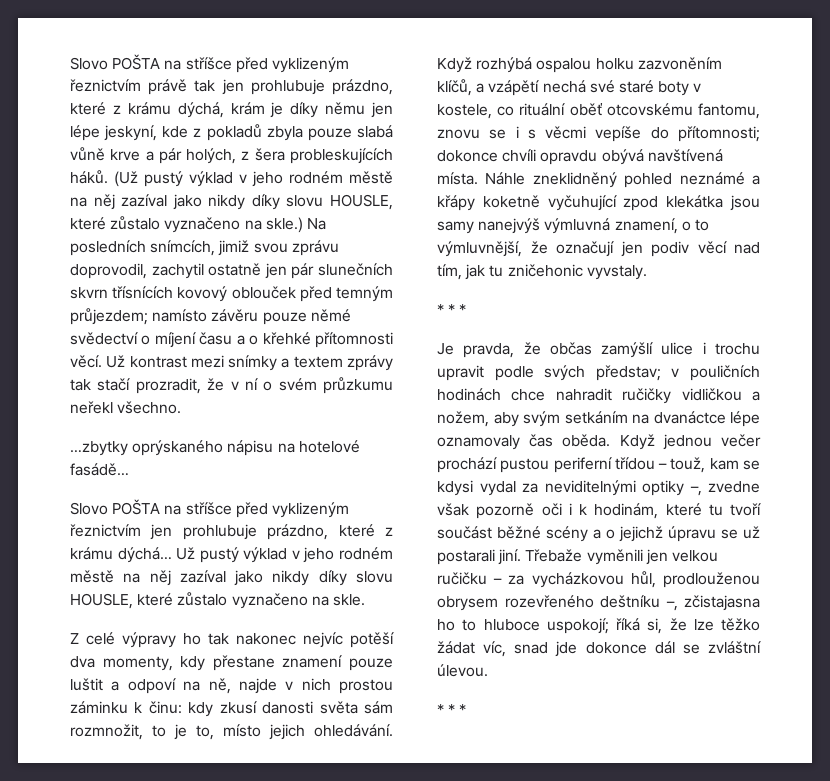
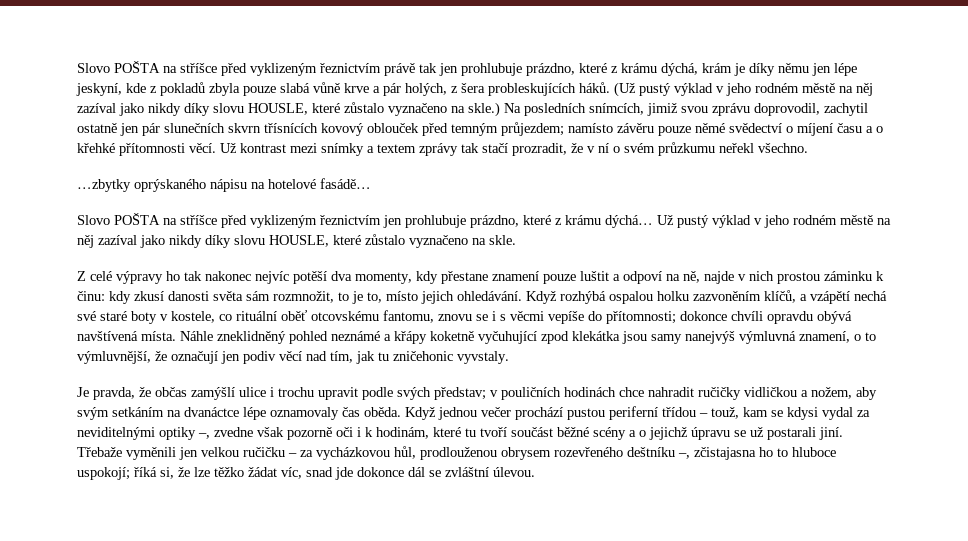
[437,304,467,315] // * * * -> (509, 357) none
[437,704,467,715] // * * * -> (535, 472) none

